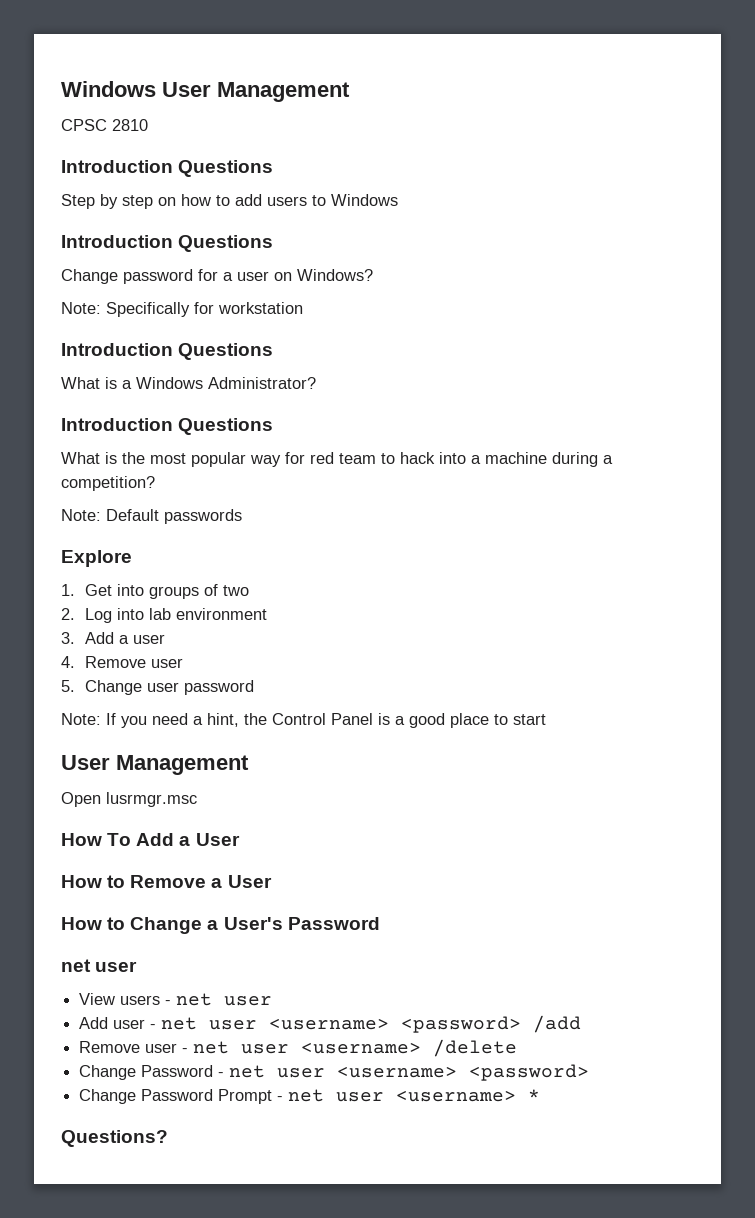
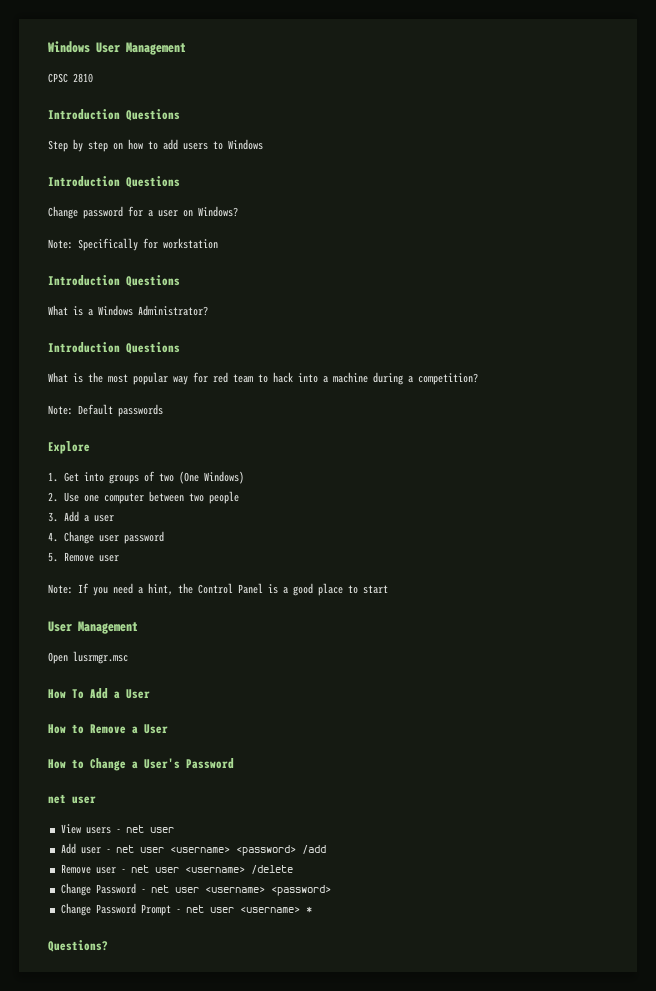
(250, 590) none -> [179,471,245,484] (One Windows)
[85,608,268,623] Log into lab environment -> [64,491,240,504] Use one computer between two people
[85,656,184,668] [61,680,75,692] Remove user // 5. -> (58, 537) none
(255, 687) none -> [48,552,120,562] // 5. Remove user

